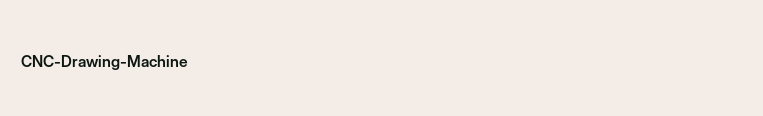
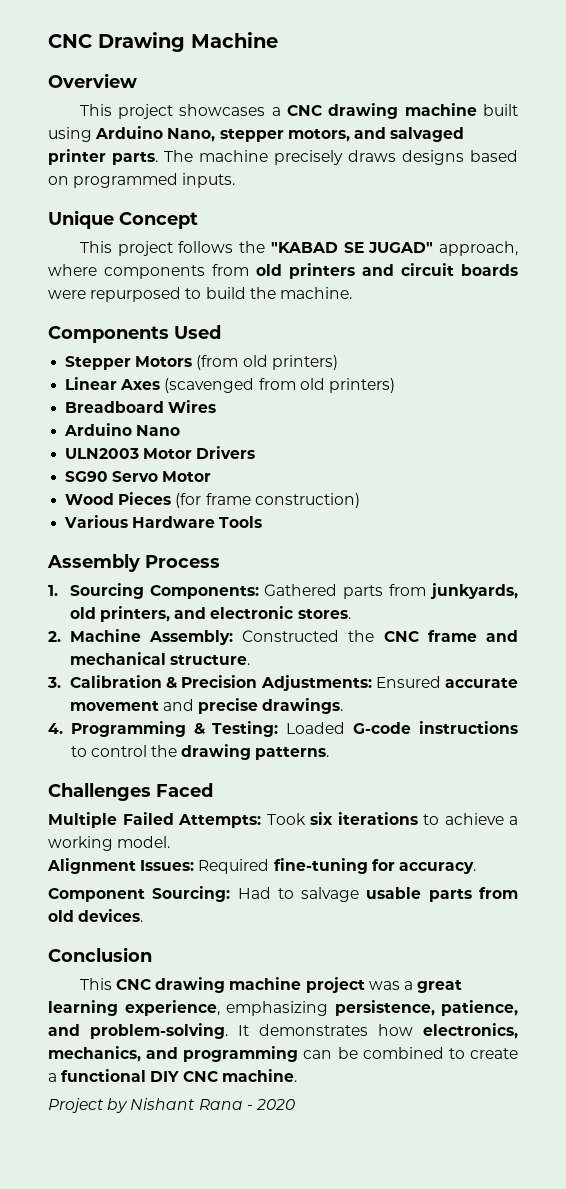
[21,55,188,70] CNC-Drawing-Machine -> [48,32,278,52] [48,73,137,88] [79,103,518,119] [48,126,465,142] [48,149,518,165] [48,173,236,188] [48,210,198,229] [79,241,518,256] [48,263,518,279] [48,287,352,302] [48,325,221,343] [65,355,338,370] [65,377,395,393] [65,400,217,413] [64,423,181,436] [65,446,256,459] [65,471,212,482] [65,492,360,508] [64,515,263,528] [47,554,220,572] [48,583,518,599] [69,606,351,622] [48,629,518,645] [69,652,250,665] [47,675,518,691] [69,698,344,714] [48,721,518,737] [70,744,330,760] [48,783,213,801] [48,812,518,828] [48,836,171,851] [47,858,476,874] [48,886,518,902] [48,909,144,922] [48,947,152,962] [79,977,463,993] [48,1000,518,1016] [48,1023,518,1039] [48,1046,519,1062] [48,1069,297,1082] [48,1098,295,1113] CNC Drawing Machine // Overview // This project showcases a CNC drawing machine built using Arduino Nano, stepper motors, and salvaged printer parts. The machine precisely draws designs based on programmed inputs. // Unique Concept // This project follows the "KABAD SE JUGAD" approach, where components from old printers and circuit boards were repurposed to build the machine. // Components Used // Stepper Motors (from old printers) // Linear Axes (scavenged from old printers) // Breadboard Wires // Arduino Nano // ULN2003 Motor Drivers // SG90 Servo Motor // Wood Pieces (for frame construction) // Various Hardware Tools // Assembly Process // 1. Sourcing Components: Gathered parts from junkyards, old printers, and electronic stores. // 2. Machine Assembly: Constructed the CNC frame and mechanical structure. // 3. Calibration & Precision Adjustments: Ensured accurate movement and precise drawings. // 4. Programming & Testing: Loaded G-code instructions to control the drawing patterns. // Challenges Faced // Multiple Failed Attempts: Took six iterations to achieve a working model. // Alignment Issues: Required fine-tuning for accuracy. // Component Sourcing: Had to salvage usable parts from old devices. // Conclusion // This CNC drawing machine project was a great learning experience, emphasizing persistence, patience, and problem-solving. It demonstrates how electronics, mechanics, and programming can be combined to create a functional DIY CNC machine. // Project by Nishant Rana - 2020

